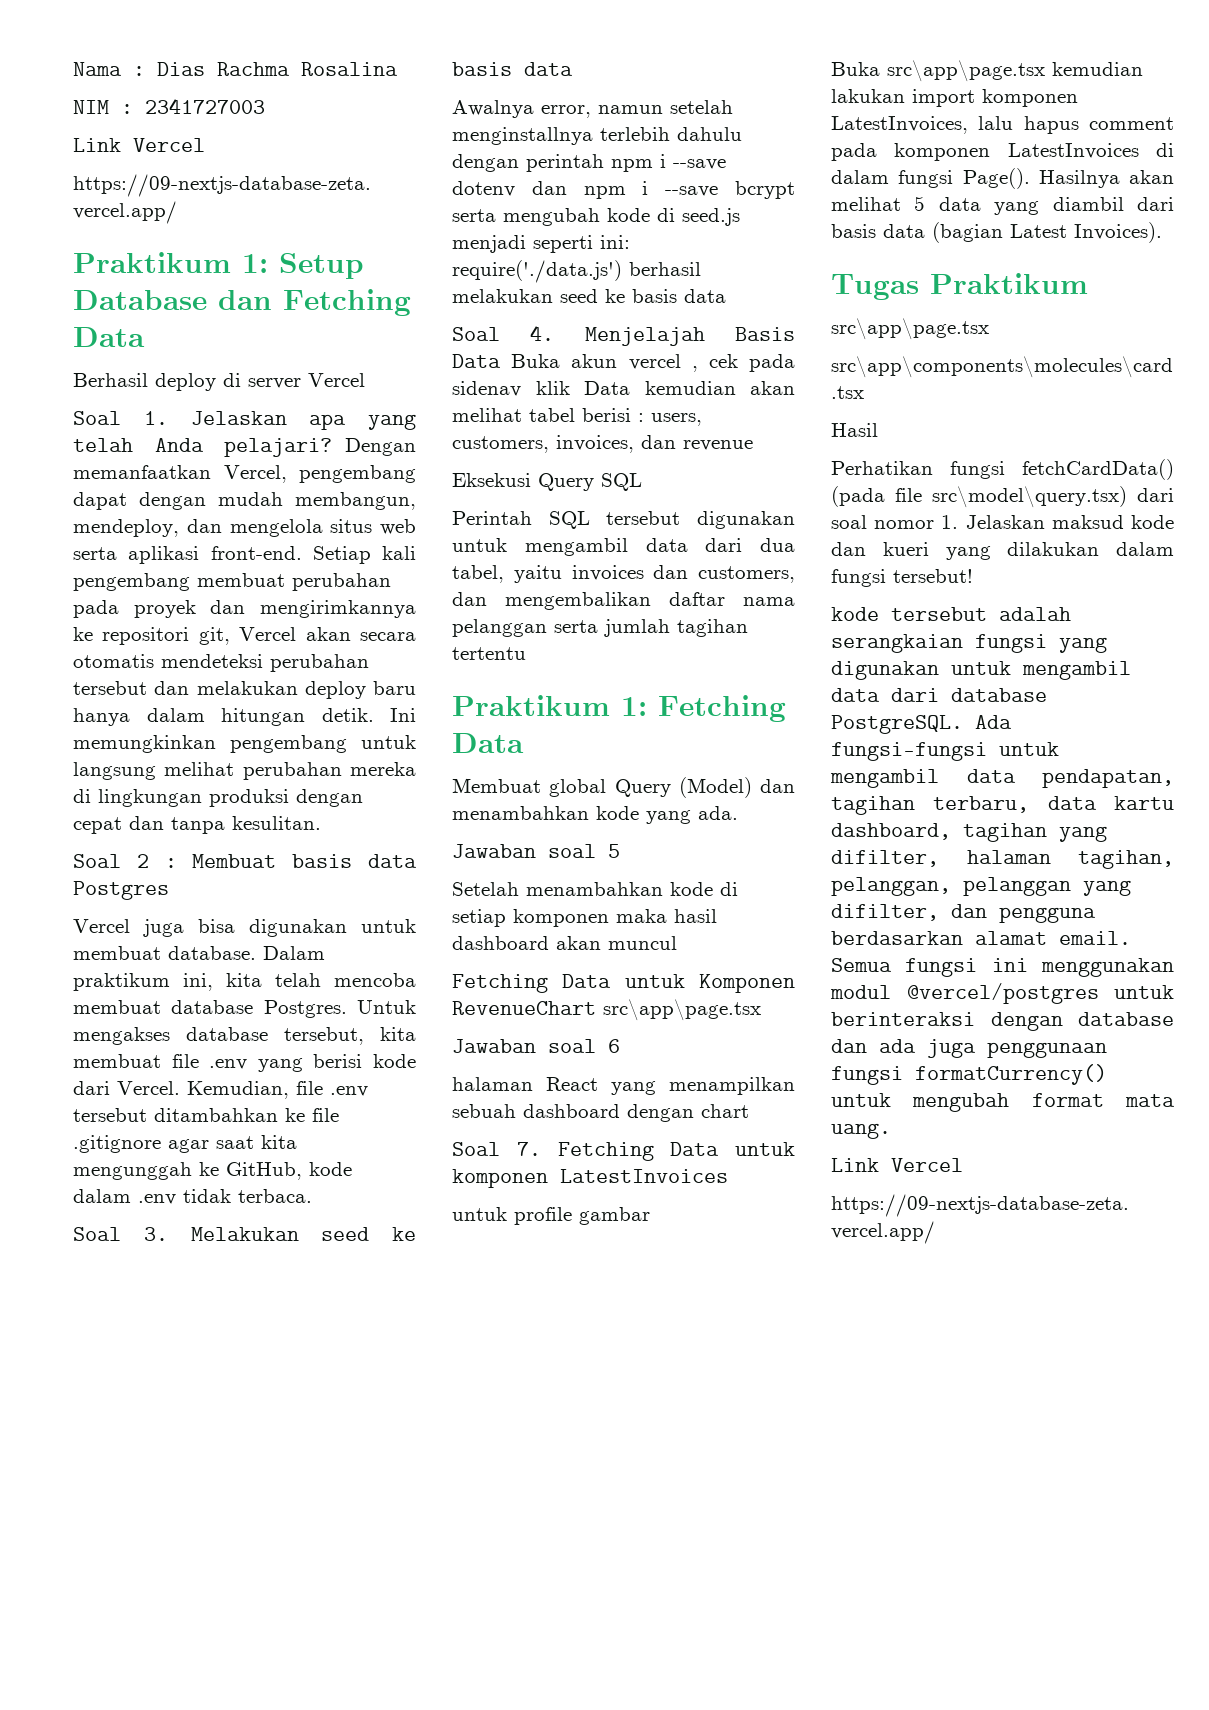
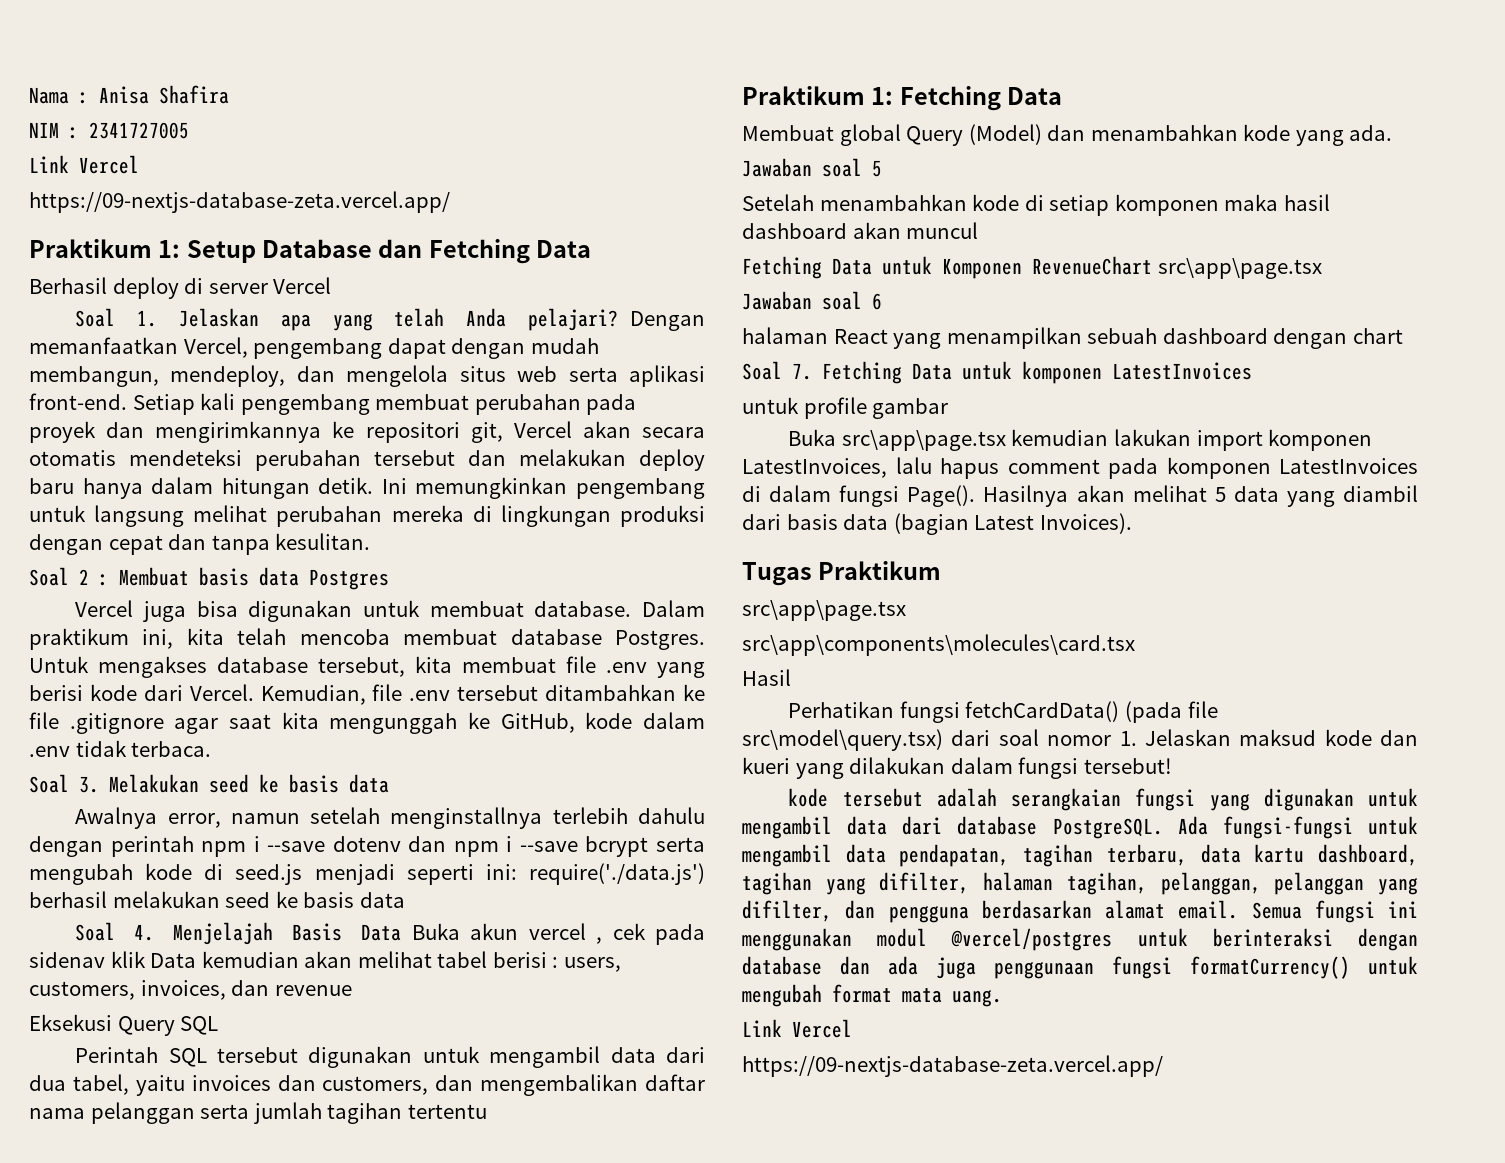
[157,62,398,76] Dias Rachma Rosalina -> [99,85,229,104] Anisa Shafira
[145,98,265,114] 2341727003 -> [89,122,189,139] 2341727005

